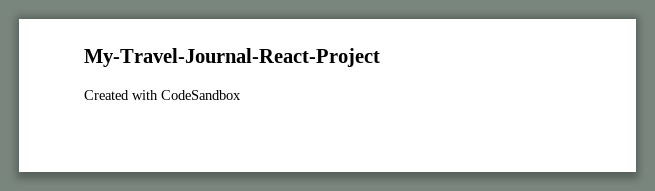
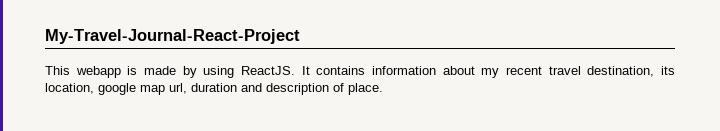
[84,90,241,100] Created with CodeSandbox -> [45,66,675,78] [45,83,383,95] This webapp is made by using ReactJS. It contains information about my recent travel destination, its location, google map url, duration and description of place.

